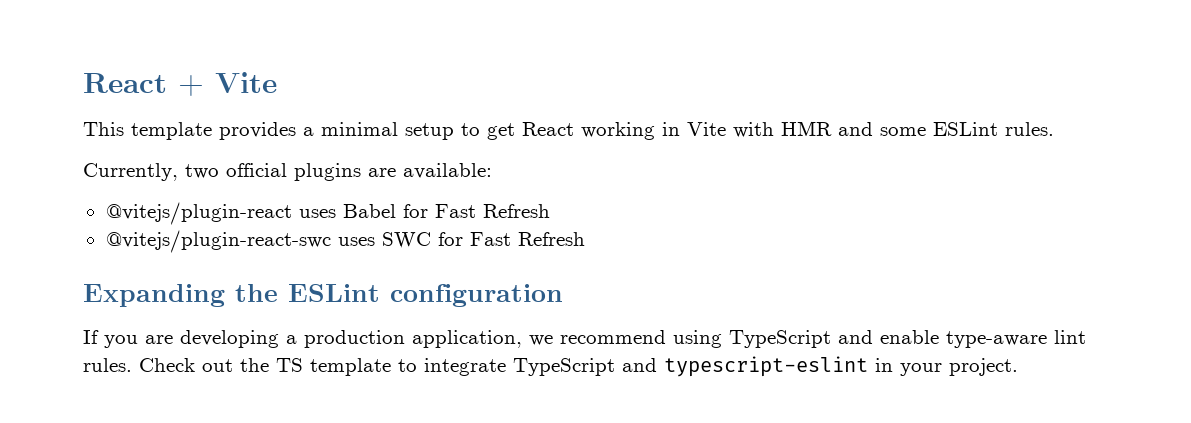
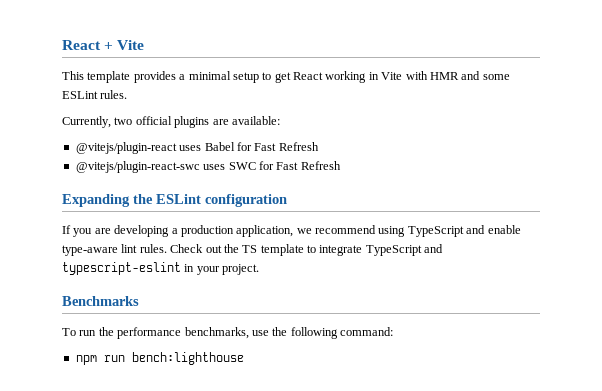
(1018, 367) none -> [62,296,139,306] [62,327,393,339] [75,352,244,365] // Benchmarks // To run the performance benchmarks, use the following command: // npm run bench:lighthouse

